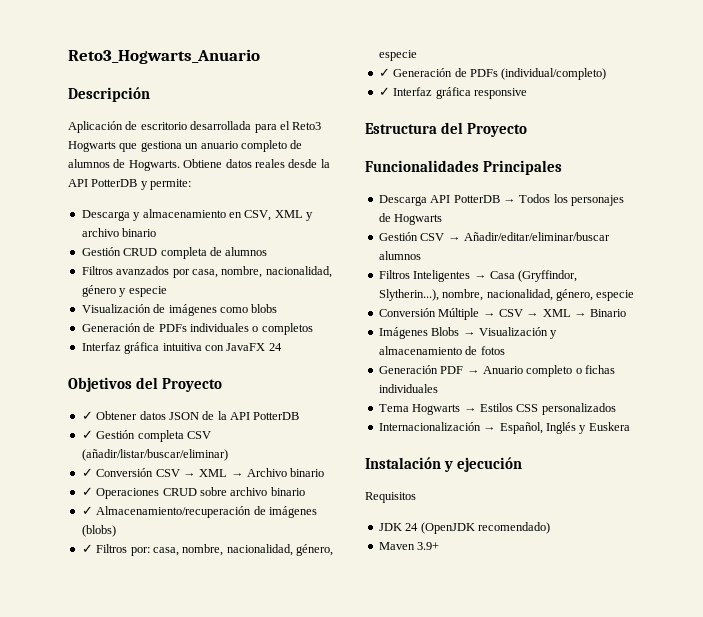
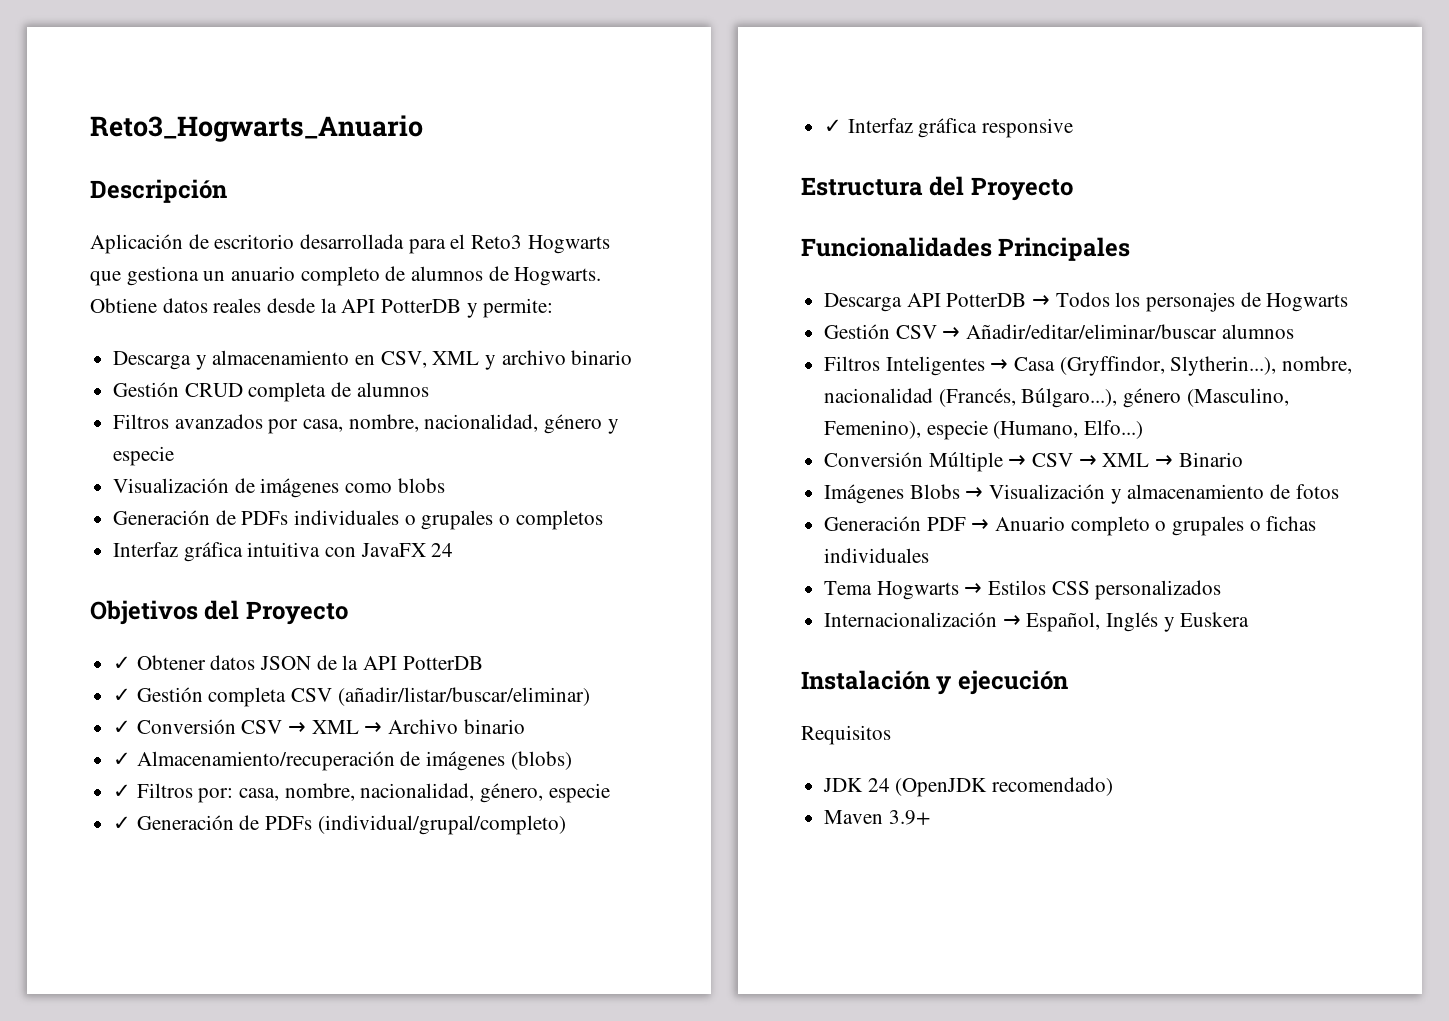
(259, 329) none -> [421,510,511,530] grupales o
[81,487,305,499] // ✓ Operaciones CRUD sobre archivo binario -> (525, 726) none
[501,68,607,80] (individual/completo) -> [317,815,566,835] (individual/grupal/completo)
[486,289,635,301] nacionalidad, género, especie -> [824,388,1289,408] [824,420,1144,440] nacionalidad (Francés, Búlgaro...), género (Masculino, Femenino), especie (Humano, Elfo...)
(582, 371) none -> [1172,516,1261,536] grupales o

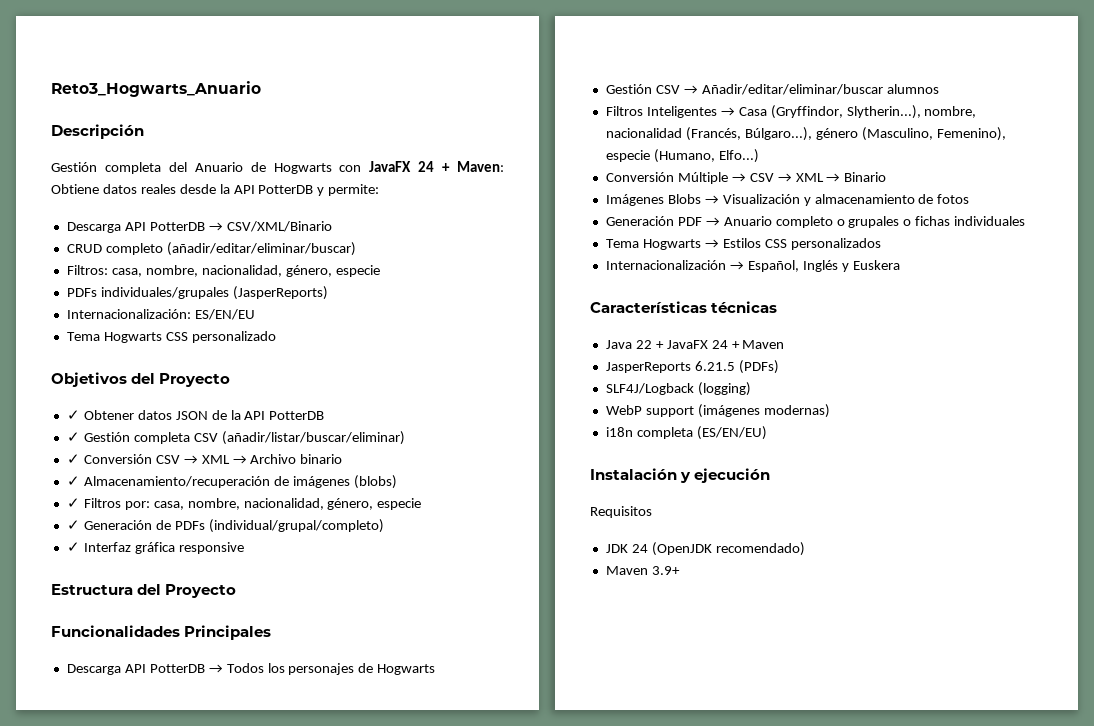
[90,234,610,254] [90,266,602,286] Aplicación de escritorio desarrollada para el Reto3 Hogwarts que gestiona un anuario completo de alumnos de Hogwarts. -> [51,161,504,174] Gestión completa del Anuario de Hogwarts con JavaFX 24 + Maven:
[195,350,633,370] [113,382,429,402] [113,414,619,434] [113,446,175,466] [113,478,445,498] [113,510,603,530] [113,542,454,562] y almacenamiento en CSV, XML y archivo binario // Gestión CRUD completa de alumnos // Filtros avanzados por casa, nombre, nacionalidad, género y especie // Visualización de imágenes como blobs // Generación de PDFs individuales o grupales o completos // Interfaz gráfica intuitiva con JavaFX 24 -> [124,221,332,232] [66,242,356,256] [66,265,380,277] [66,286,328,300] [66,309,255,320] [66,331,276,343] API PotterDB → CSV/XML/Binario // CRUD completo (añadir/editar/eliminar/buscar) // Filtros: casa, nombre, nacionalidad, género, especie // PDFs individuales/grupales (JasperReports) // Internacionalización: ES/EN/EU // Tema Hogwarts CSS personalizado
(1250, 619) none -> [590,301,778,313] [605,340,785,349] [605,360,779,374] [605,382,751,396] [605,404,830,418] [605,426,767,440] // Características técnicas // Java 22 + JavaFX 24 + Maven // JasperReports 6.21.5 (PDFs) // SLF4J/Logback (logging) // WebP support (imágenes modernas) // i18n completa (ES/EN/EU)

